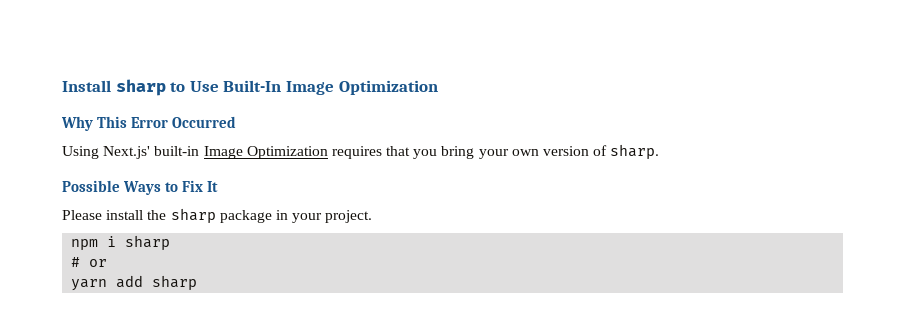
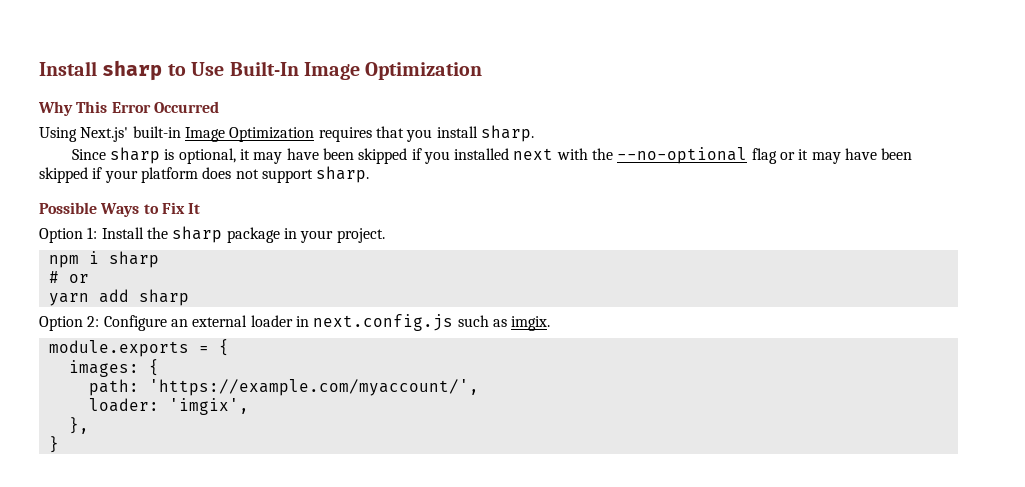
[441,145,608,159] bring your own version of -> [436,125,534,142] [71,147,913,164] [39,167,313,183] install sharp. // Since sharp is optional, it may have been skipped if you installed next with the --no-optional flag or it may have been skipped if your platform does not support
[62,210,144,220] Please install -> [39,227,144,243] Option 1: Install
(198, 282) none -> [39,314,551,331] [48,339,229,357] [68,359,159,377] [88,379,479,396] [88,398,249,415] [68,417,89,434] [48,436,59,453] // Option 2: Configure an external loader in next.config.js such as imgix. // module.exports = { // images: { // path: 'https://example.com/myaccount/', // loader: 'imgix', // }, // }

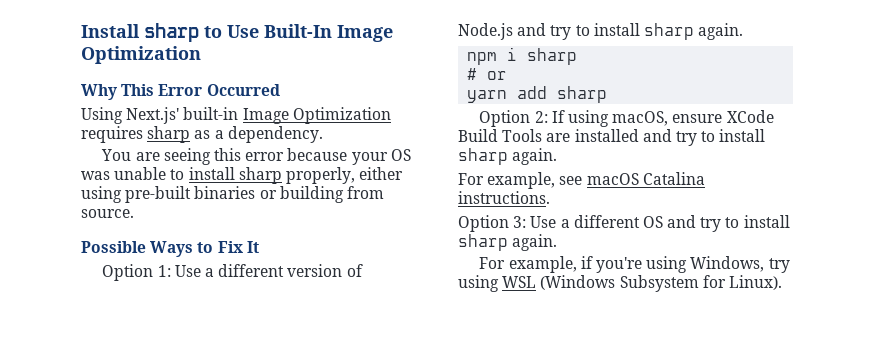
[375,125,534,142] [71,147,913,164] [39,166,370,183] that you install sharp. // Since sharp is optional, it may have been skipped if you installed next with the --no-optional flag or it may have been skipped if your platform does not support sharp. -> [147,126,323,143] [101,148,411,165] [81,167,404,184] [81,186,384,203] [81,209,134,218] sharp as a dependency. // You are seeing this error because your OS was unable to install sharp properly, either using pre-built binaries or building from source.
[101,226,385,243] Install the sharp package in your project. -> [174,264,363,277] [458,23,744,40] Use a different version of Node.js and try to install sharp again.
[103,314,551,331] [48,339,229,357] [68,359,159,377] [88,379,479,396] [88,398,249,415] [68,417,89,434] [48,436,59,453] Configure an external loader in next.config.js such as imgix. // module.exports = { // images: { // path: 'https://example.com/myaccount/', // loader: 'imgix', // }, // } -> [551,110,774,127] [458,129,766,146] [458,148,558,165] [458,172,705,189] [458,191,550,204] [458,215,790,232] [458,234,558,251] [479,256,790,273] [458,275,782,292] If using macOS, ensure XCode Build Tools are installed and try to install sharp again. // For example, see macOS Catalina instructions. // Option 3: Use a different OS and try to install sharp again. // For example, if you're using Windows, try using WSL (Windows Subsystem for Linux).

